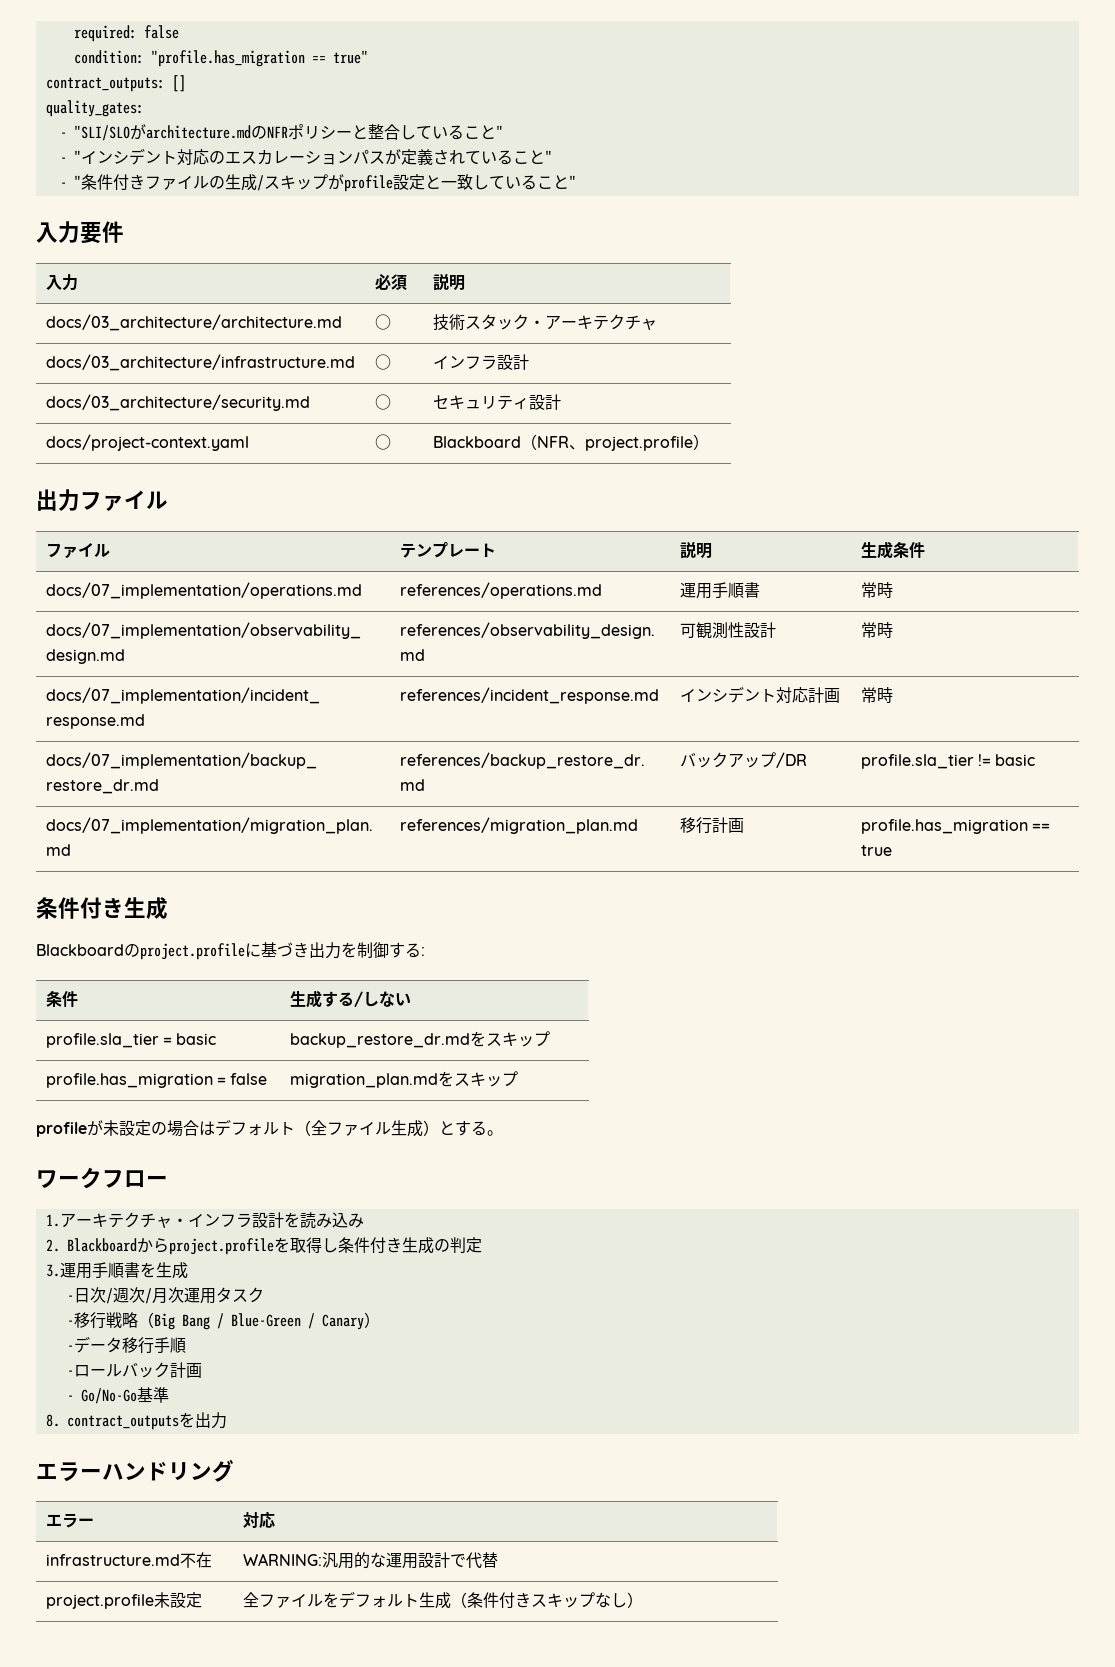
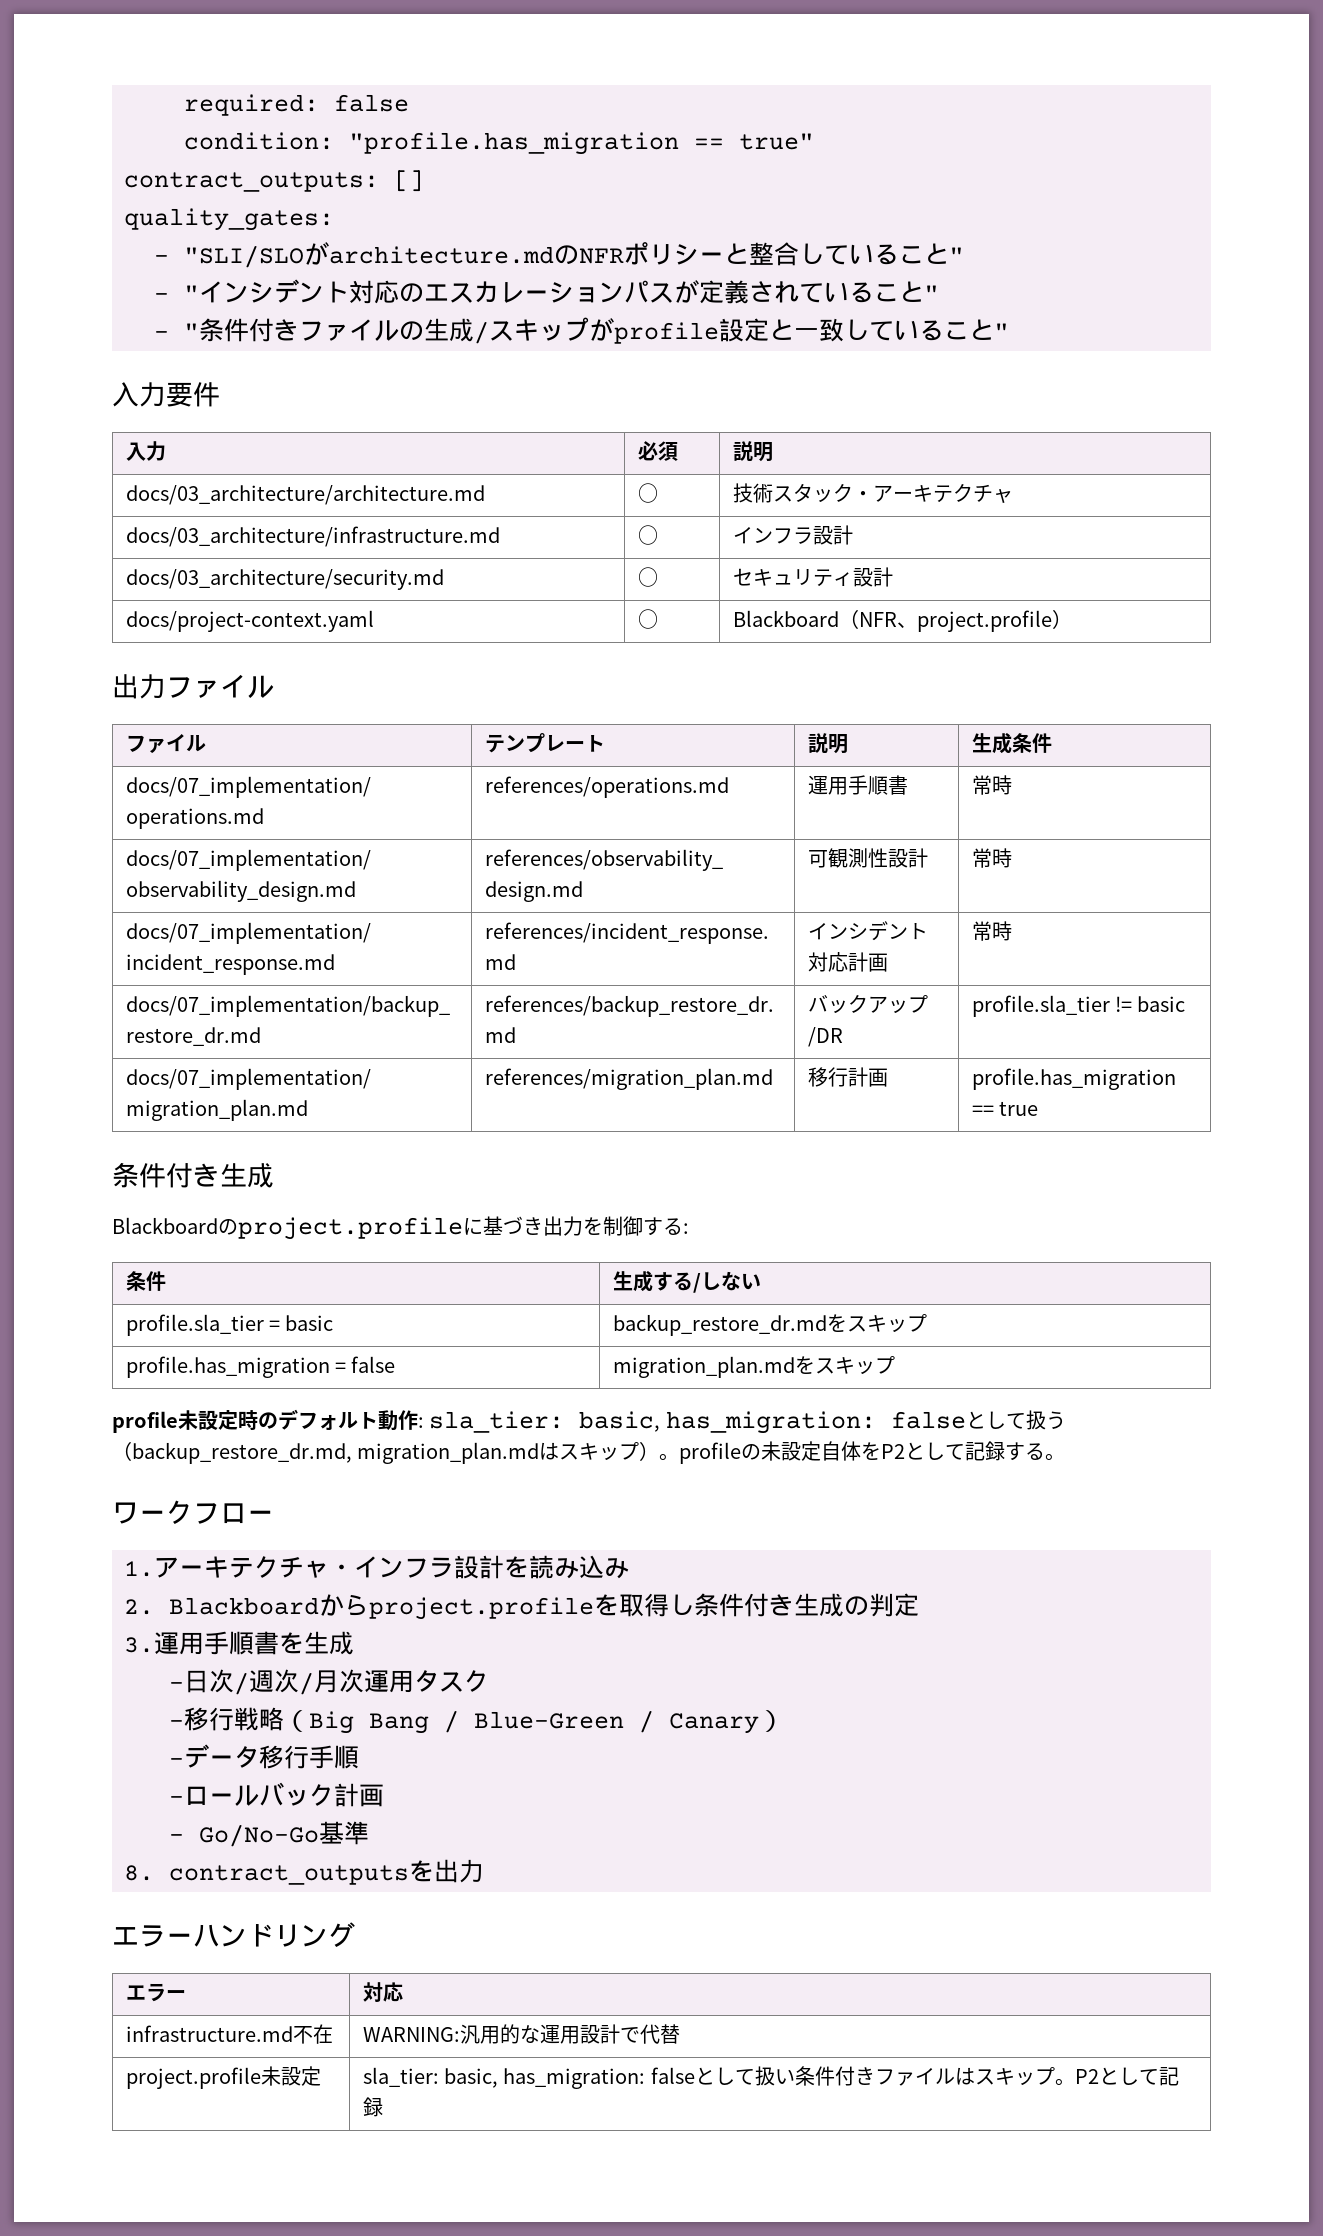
[87,1119,455,1137] が未設定の場合はデフォルト（全ファイル生成）と -> [178,1409,1066,1434] [112,1441,1006,1464] 未設定時のデフォルト動作: sla_tier: basic, has_migration: falseとして扱う（backup_restore_dr.md, migration_plan.mdはスキップ）。profileの未設定自体をP2として記録
[242,1591,643,1609] 全ファイルをデフォルト生成（条件付きスキップなし） -> [362,2066,1179,2089] [362,2097,383,2117] sla_tier: basic, has_migration: falseとして扱い条件付きファイルはスキップ。P2として記録

